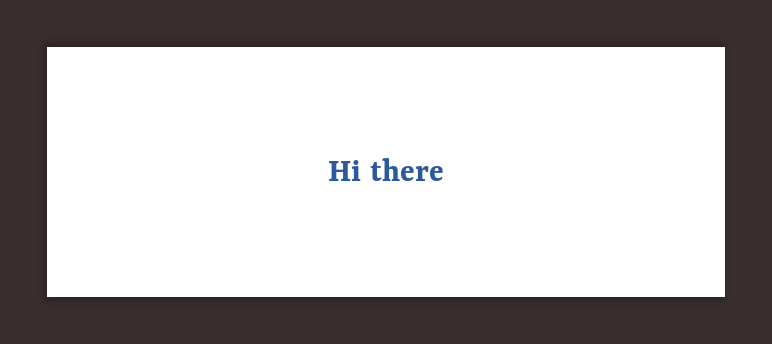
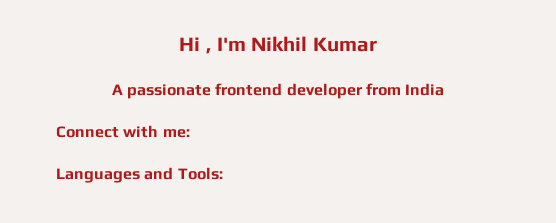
[370,158,445,181] there -> [205,36,377,54] [111,83,445,99] [56,125,190,138] [56,167,223,183] , I'm Nikhil Kumar // A passionate frontend developer from India // Connect with me: // Languages and Tools:

